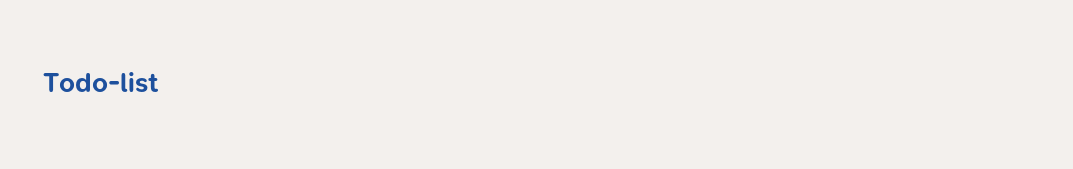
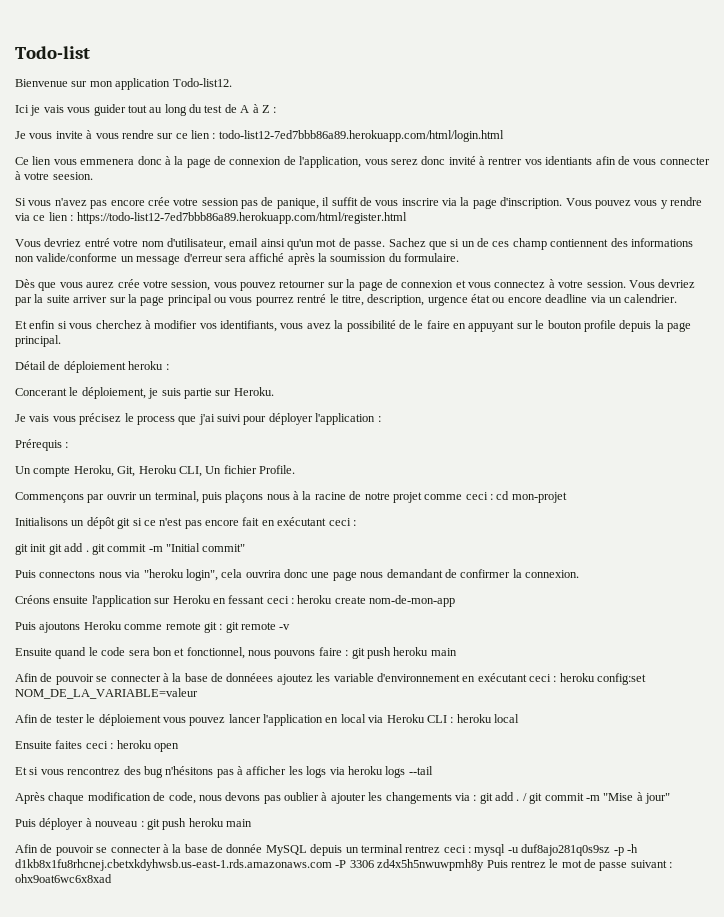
(159, 82) none -> [15,78,232,90] [15,104,277,116] [15,130,504,142] [15,156,710,168] [15,171,93,180] [15,197,702,209] [15,212,407,224] [15,238,693,250] [15,253,460,265] [15,279,696,291] [15,294,678,306] [15,320,691,332] [15,335,61,347] [15,361,169,373] [15,387,274,399] [15,413,381,425] [15,439,69,451] [15,465,295,477] [15,491,567,503] [15,517,356,529] [15,543,246,555] [15,569,579,581] [15,595,456,607] [15,621,291,633] [15,647,457,659] [15,673,647,685] [15,688,198,699] [15,714,519,726] [15,740,179,752] [15,766,433,778] [15,792,670,804] [15,818,252,830] [15,844,638,856] [15,859,673,871] [15,874,112,883] // Bienvenue sur mon application Todo-list12. // Ici je vais vous guider tout au long du test de A à Z : // Je vous invite à vous rendre sur ce lien : todo-list12-7ed7bbb86a89.herokuapp.com/html/login.html // Ce lien vous emmenera donc à la page de connexion de l'application, vous serez donc invité à rentrer vos identiants afin de vous connecter à votre seesion. // Si vous n'avez pas encore crée votre session pas de panique, il suffit de vous inscrire via la page d'inscription. Vous pouvez vous y rendre via ce lien : https://todo-list12-7ed7bbb86a89.herokuapp.com/html/register.html // Vous devriez entré votre nom d'utilisateur, email ainsi qu'un mot de passe. Sachez que si un de ces champ contiennent des informations non valide/conforme un message d'erreur sera affiché après la soumission du formulaire. // Dès que vous aurez crée votre session, vous pouvez retourner sur la page de connexion et vous connectez à votre session. Vous devriez par la suite arriver sur la page principal ou vous pourrez rentré le titre, description, urgence état ou encore deadline via un calendrier. // Et enfin si vous cherchez à modifier vos identifiants, vous avez la possibilité de le faire en appuyant sur le bouton profile depuis la page principal. // Détail de déploiement heroku : // Concerant le déploiement, je suis partie sur Heroku. // Je vais vous précisez le process que j'ai suivi pour déployer l'application : // Prérequis : // Un compte Heroku, Git, Heroku CLI, Un fichier Profile. // Commençons par ouvrir un terminal, puis plaçons nous à la racine de notre projet comme ceci : cd mon-projet // Initialisons un dépôt git si ce n'est pas encore fait en exécutant ceci : // git init git add . git commit -m "Initial commit" // Puis connectons nous via "heroku login", cela ouvrira donc une page nous demandant de confirmer la connexion. // Créons ensuite l'application sur Heroku en fessant ceci : heroku create nom-de-mon-app // Puis ajoutons Heroku comme remote git : git remote -v // Ensuite quand le code sera bon et fonctionnel, nous pouvons faire : git push heroku main // Afin de pouvoir se connecter à la base de donnéees ajoutez les variable d'environnement en exécutant ceci : heroku config:set NOM_DE_LA_VARIABLE=valeur // Afin de tester le déploiement vous pouvez lancer l'application en local via Heroku CLI : heroku local // Ensuite faites ceci : heroku open // Et si vous rencontrez des bug n'hésitons pas à afficher les logs via heroku logs --tail // Après chaque modification de code, nous devons pas oublier à ajouter les changements via : git add . / git commit -m "Mise à jour" // Puis déployer à nouveau : git push heroku main // Afin de pouvoir se connecter à la base de donnée MySQL depuis un terminal rentrez ceci : mysql -u duf8ajo281q0s9sz -p -h d1kb8x1fu8rhcnej.cbetxkdyhwsb.us-east-1.rds.amazonaws.com -P 3306 zd4x5h5nwuwpmh8y Puis rentrez le mot de passe suivant : ohx9oat6wc6x8xad

